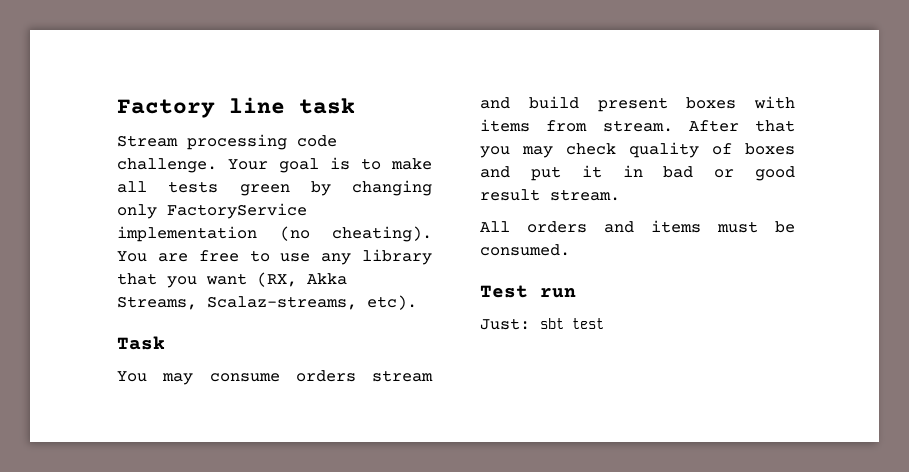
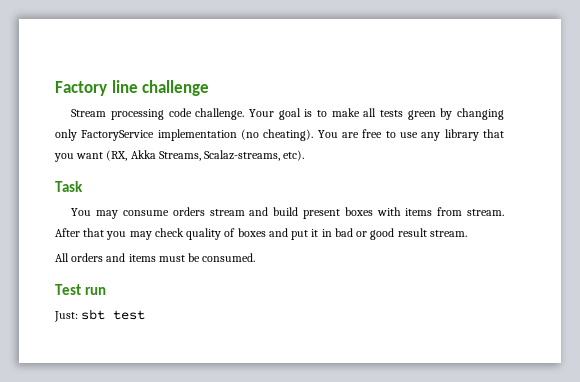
[299,98,355,114] task -> [142,80,210,96] challenge

